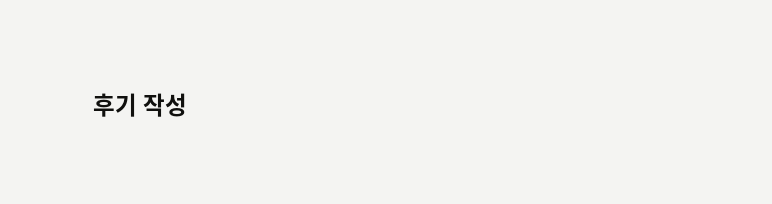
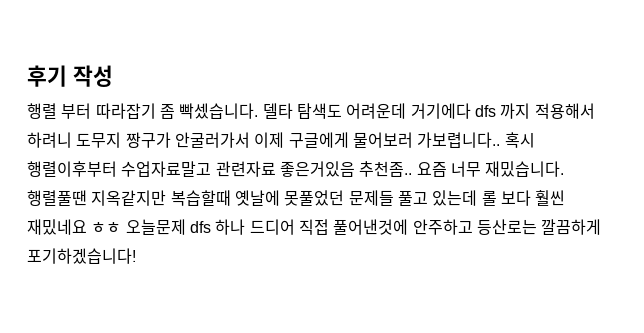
(188, 105) none -> [27,103,595,119] [27,132,535,148] [27,161,565,177] [27,190,566,206] [27,219,602,235] [27,248,136,264] // 행렬 부터 따라잡기 좀 빡셌습니다. 델타 탐색도 어려운데 거기에다 dfs 까지 적용해서 하려니 도무지 짱구가 안굴러가서 이제 구글에게 물어보러 가보렵니다.. 혹시 행렬이후부터 수업자료말고 관련자료 좋은거있음 추천좀.. 요즘 너무 재밌습니다. 행렬풀땐 지옥같지만 복습할때 옛날에 못풀었던 문제들 풀고 있는데 롤 보다 훨씬 재밌네요 ㅎㅎ 오늘문제 dfs 하나 드디어 직접 풀어낸것에 안주하고 등산로는 깔끔하게 포기하겠습니다!

